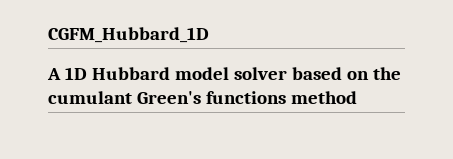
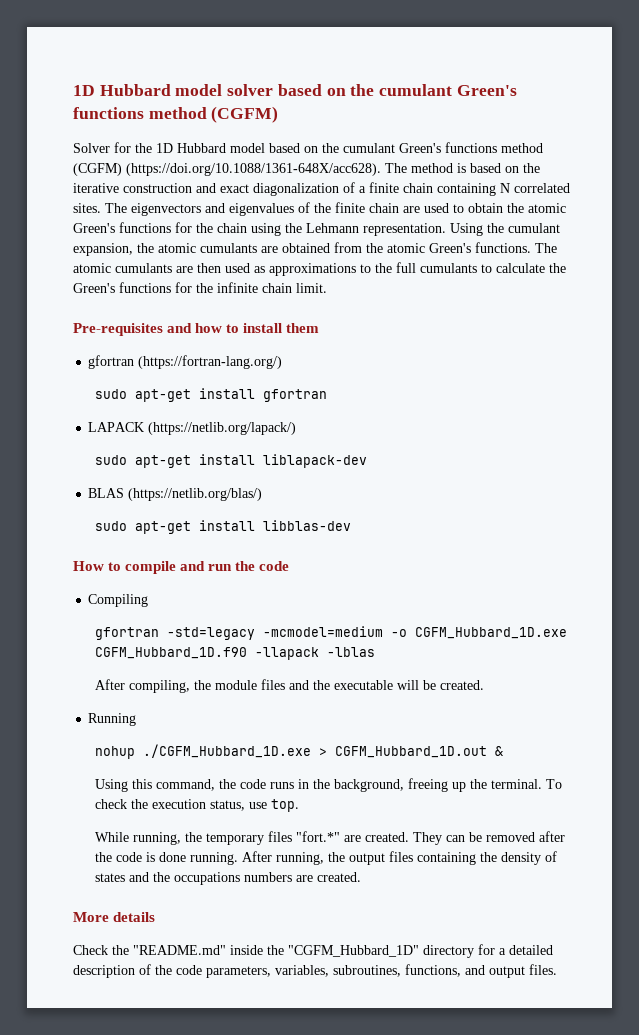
[48,27,209,43] [47,68,61,80] CGFM_Hubbard_1D // A -> (73, 90) none
(357, 97) none -> [211,106,279,123] [73,142,543,153] [73,163,540,176] [73,182,570,196] [73,202,566,216] [73,222,560,236] [73,242,557,256] [73,262,566,276] [73,282,327,293] [73,323,320,336] [88,355,283,369] [95,388,328,402] [88,422,297,435] [95,454,368,468] [88,488,263,501] [95,520,352,534] [73,561,290,574] [88,594,149,607] [95,626,568,640] [95,647,376,660] [95,679,485,693] [88,713,137,726] [95,744,504,759] [95,778,563,792] [95,799,300,812] [95,831,566,845] [95,851,558,865] [95,872,362,885] [73,912,156,922] [73,944,553,958] [73,964,557,978] (CGFM) // Solver for the 1D Hubbard model based on the cumulant Green's functions method (CGFM) (https://doi.org/10.1088/1361-648X/acc628). The method is based on the iterative construction and exact diagonalization of a finite chain containing N correlated sites. The eigenvectors and eigenvalues of the finite chain are used to obtain the atomic Green's functions for the chain using the Lehmann representation. Using the cumulant expansion, the atomic cumulants are obtained from the atomic Green's functions. The atomic cumulants are then used as approximations to the full cumulants to calculate the Green's functions for the infinite chain limit. // Pre-requisites and how to install them // gfortran (https://fortran-lang.org/) // sudo apt-get install gfortran // LAPACK (https://netlib.org/lapack/) // sudo apt-get install liblapack-dev // BLAS (https://netlib.org/blas/) // sudo apt-get install libblas-dev // How to compile and run the code // Compiling // gfortran -std=legacy -mcmodel=medium -o CGFM_Hubbard_1D.exe CGFM_Hubbard_1D.f90 -llapack -lblas // After compiling, the module files and the executable will be created. // Running // nohup ./CGFM_Hubbard_1D.exe > CGFM_Hubbard_1D.out & // Using this command, the code runs in the background, freeing up the terminal. To check the execution status, use top. // While running, the temporary files "fort.*" are created. They can be removed after the code is done running. After running, the output files containing the density of states and the occupations numbers are created. // More details // Check the "README.md" inside the "CGFM_Hubbard_1D" directory for a detailed description of the code parameters, variables, subroutines, functions, and output files.

